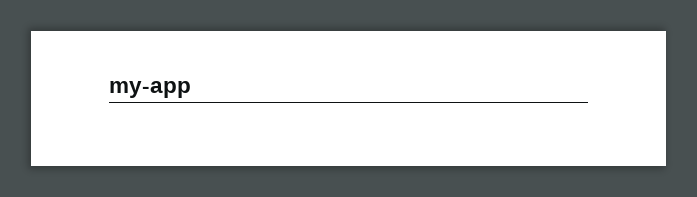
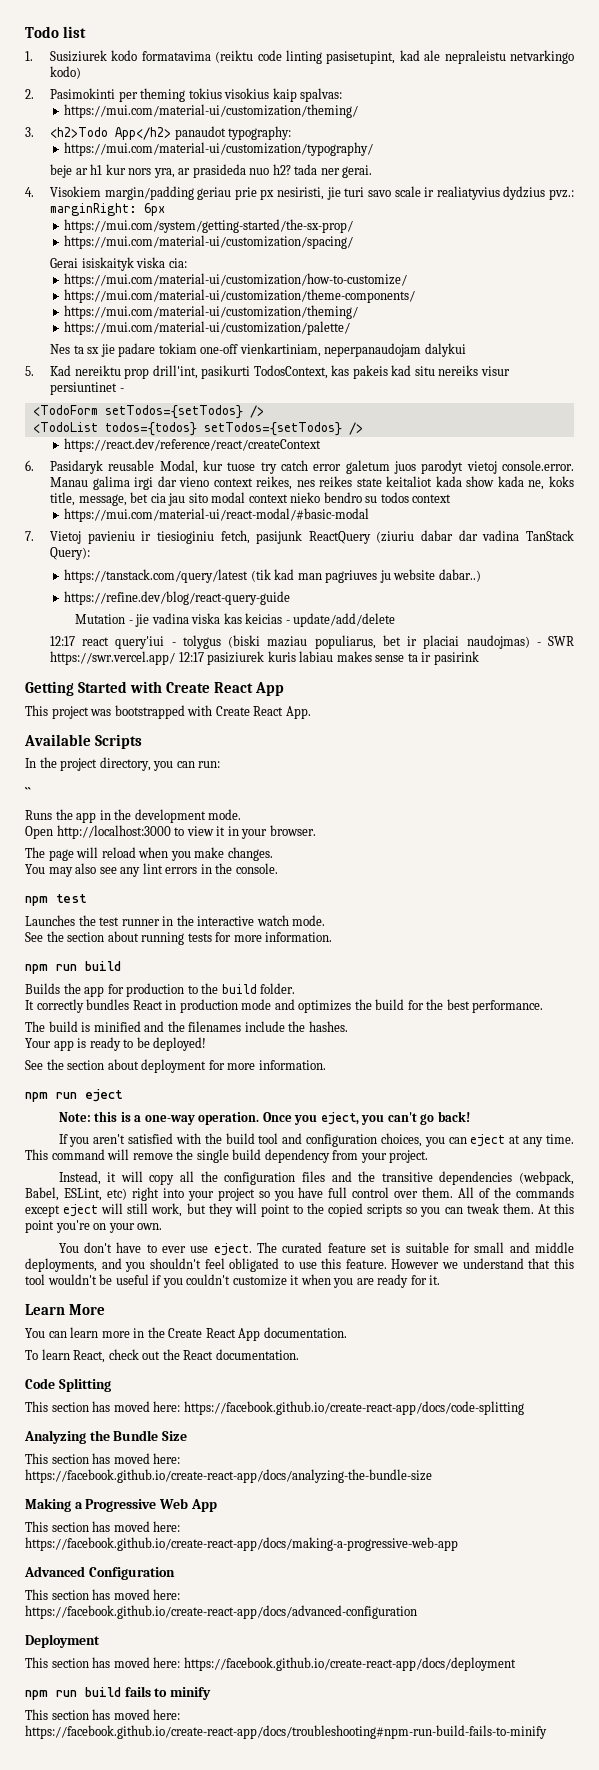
[109,81,191,98] my-app -> [25,26,87,38] [25,50,574,64] [50,66,82,79] [25,88,343,102] [64,104,359,118] [25,126,292,140] [64,142,374,156] [50,164,373,178] [25,186,575,200] [50,203,166,216] [64,219,354,233] [64,235,354,249] [50,257,187,271] [64,273,408,287] [64,289,416,303] [64,305,359,319] [64,321,351,335] [50,343,466,357] [25,365,510,379] [50,382,124,395] [32,405,264,419] [32,422,363,436] [64,438,322,452] [25,460,574,474] [50,476,575,490] [50,492,452,506] [64,508,370,522] [25,530,574,544] [50,547,91,560] [64,569,481,583] [64,591,291,605] [75,613,396,627] [50,635,574,649] [50,651,479,665] [25,681,285,696] [25,705,311,719] [24,734,142,749] [25,757,221,771] [25,787,31,797] [25,809,242,823] [25,825,316,839] [25,847,273,861] [25,863,278,877] [25,894,87,906] [25,915,326,926] [25,931,333,945] [25,961,121,974] [25,983,296,997] [25,999,544,1013] [25,1021,348,1032] [25,1037,207,1051] [25,1059,326,1073] [25,1089,123,1102] [58,1111,470,1125] [58,1133,574,1147] [25,1149,429,1163] [58,1171,574,1185] [25,1187,574,1201] [25,1203,574,1217] [25,1220,163,1233] [58,1242,574,1256] [25,1258,575,1272] [25,1274,441,1288] [25,1304,105,1315] [25,1327,347,1341] [25,1349,299,1363] [25,1378,111,1392] [25,1401,524,1415] [24,1430,187,1444] [25,1453,181,1464] [25,1469,432,1483] [25,1498,217,1512] [25,1521,181,1532] [25,1537,458,1551] [24,1566,175,1580] [25,1589,181,1600] [25,1605,417,1619] [25,1634,100,1648] [25,1657,516,1671] [25,1686,211,1700] [25,1709,181,1720] [25,1725,547,1739] Todo list // 1. Susiziurek kodo formatavima (reiktu code linting pasisetupint, kad ale nepraleistu netvarkingo kodo) // 2. Pasimokinti per theming tokius visokius kaip spalvas: // https://mui.com/material-ui/customization/theming/ // 3. <h2>Todo App</h2> panaudot typography: // https://mui.com/material-ui/customization/typography/ // beje ar h1 kur nors yra, ar prasideda nuo h2? tada ner gerai. // 4. Visokiem margin/padding geriau prie px nesiristi, jie turi savo scale ir realiatyvius dydzius pvz.: marginRight: 6px // https://mui.com/system/getting-started/the-sx-prop/ // https://mui.com/material-ui/customization/spacing/ // Gerai isiskaityk viska cia: // https://mui.com/material-ui/customization/how-to-customize/ // https://mui.com/material-ui/customization/theme-components/ // https://mui.com/material-ui/customization/theming/ // https://mui.com/material-ui/customization/palette/ // Nes ta sx jie padare tokiam one-off vienkartiniam, neperpanaudojam dalykui // 5. Kad nereiktu prop drill'int, pasikurti TodosContext, kas pakeis kad situ nereiks visur persiuntinet - // <TodoForm setTodos={setTodos} /> // <TodoList todos={todos} setTodos={setTodos} /> // https://react.dev/reference/react/createContext // 6. Pasidaryk reusable Modal, kur tuose try catch error galetum juos parodyt vietoj console.error. Manau galima irgi dar vieno context reikes, nes reikes state keitaliot kada show kada ne, koks title, message, bet cia jau sito modal context nieko bendro su todos context // https://mui.com/material-ui/react-modal/#basic-modal // 7. Vietoj pavieniu ir tiesioginiu fetch, pasijunk ReactQuery (ziuriu dabar dar vadina TanStack Query): // https://tanstack.com/query/latest (tik kad man pagriuves ju website dabar..) // https://refine.dev/blog/react-query-guide // Mutation - jie vadina viska kas keicias - update/add/delete // 12:17 react query'iui - tolygus (biski maziau populiarus, bet ir placiai naudojmas) - SWR https://swr.vercel.app/ 12:17 pasiziurek kuris labiau makes sense ta ir pasirink // Getting Started with Create React App // This project was bootstrapped with Create React App. // Available Scripts // In the project directory, you can run: // `` // Runs the app in the development mode. // Open http://localhost:3000 to view it in your browser. // The page will reload when you make changes. // You may also see any lint errors in the console. // npm test // Launches the test runner in the interactive watch mode. // See the section about running tests for more information. // npm run build // Builds the app for production to the build folder. // It correctly bundles React in production mode and optimizes the build for the best performance. // The build is minified and the filenames include the hashes. // Your app is ready to be deployed! // See the section about deployment for more information. // npm run eject // Note: this is a one-way operation. Once you eject, you can't go back! // If you aren't satisfied with the build tool and configuration choices, you can eject at any time. This command will remove the single build dependency from your project. // Instead, it will copy all the configuration files and the transitive dependencies (webpack, Babel, ESLint, etc) right into your project so you have full control over them. All of the commands except eject will still work, but they will point to the copied scripts so you can tweak them. At this point you're on your own. // You don't have to ever use eject. The curated feature set is suitable for small and middle deployments, and you shouldn't feel obligated to use this feature. However we understand that this tool wouldn't be useful if you couldn't customize it when you are ready for it. // Learn More // You can learn more in the Create React App documentation. // To learn React, check out the React documentation. // Code Splitting // This section has moved here: https://facebook.github.io/create-react-app/docs/code-splitting // Analyzing the Bundle Size // This section has moved here: https://facebook.github.io/create-react-app/docs/analyzing-the-bundle-size // Making a Progressive Web App // This section has moved here: https://facebook.github.io/create-react-app/docs/making-a-progressive-web-app // Advanced Configuration // This section has moved here: https://facebook.github.io/create-react-app/docs/advanced-configuration // Deployment // This section has moved here: https://facebook.github.io/create-react-app/docs/deployment // npm run build fails to minify // This section has moved here: https://facebook.github.io/create-react-app/docs/troubleshooting#npm-run-build-fails-to-minify

